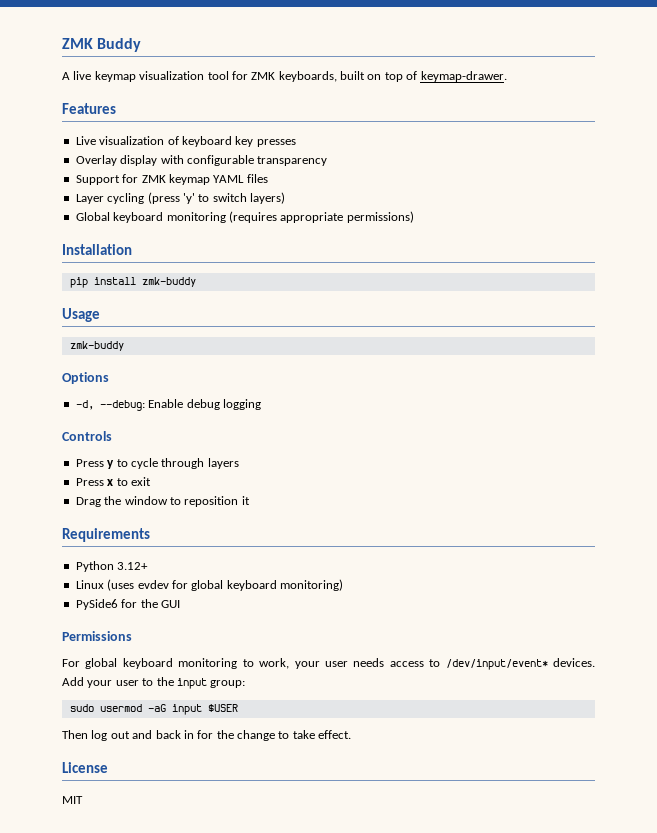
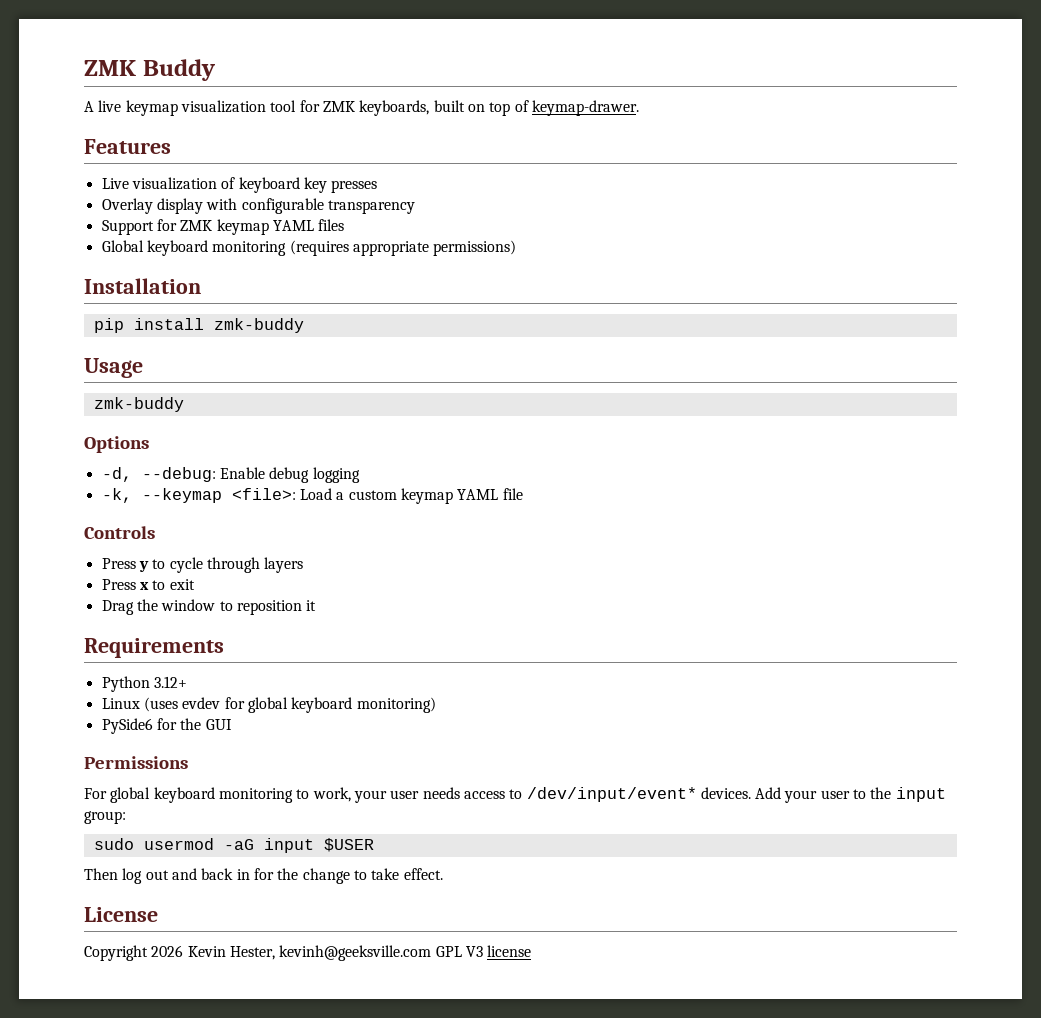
[75,192,285,204] // Layer cycling (press 'y' to switch layers) -> (345, 225) none
(261, 404) none -> [101,488,523,504] // -k, --keymap <file>: Load a custom keymap YAML file
[62,796,83,804] MIT -> [84,945,532,961] Copyright 2026 Kevin Hester, kevinh@geeksville.com GPL V3 license

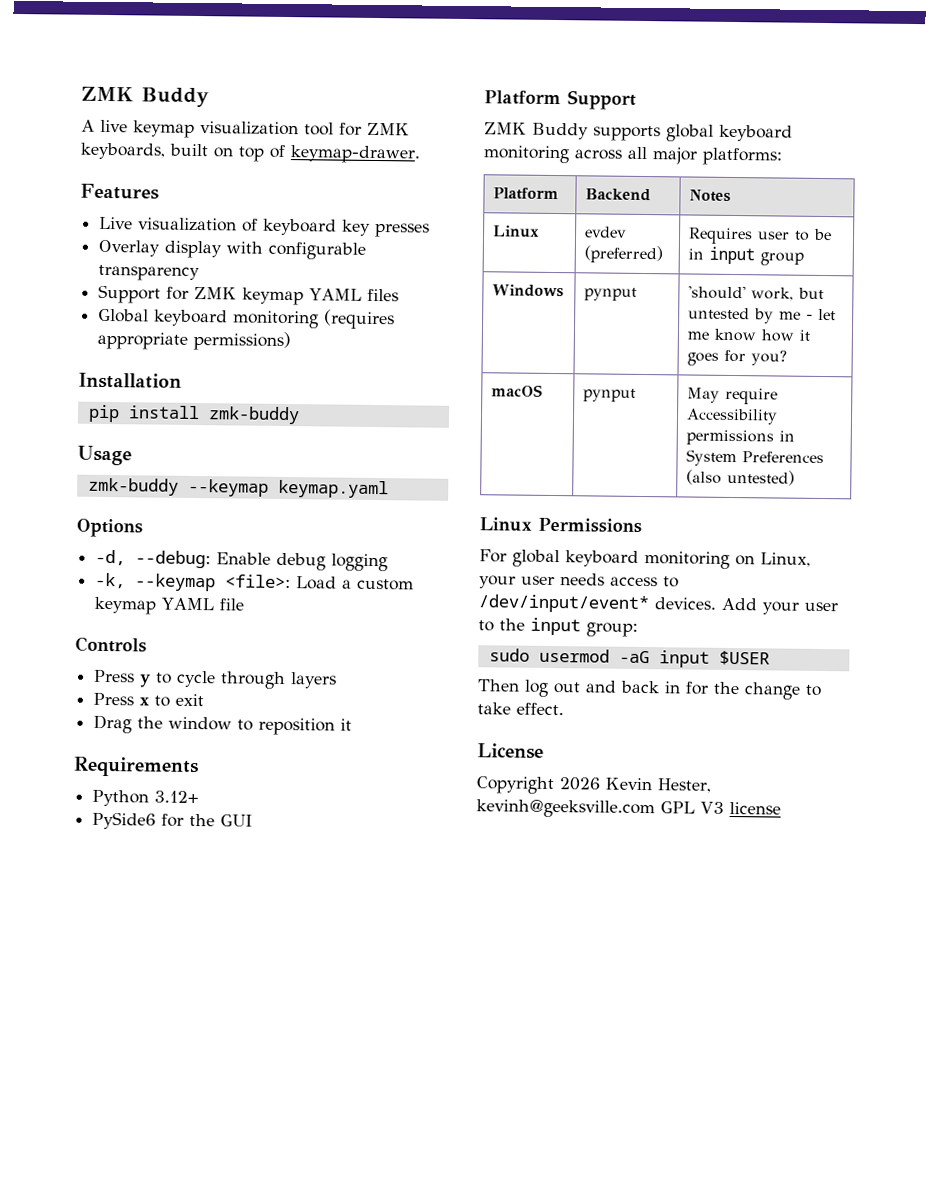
(184, 404) none -> [187,478,389,499] --keymap keymap.yaml
[101,697,436,713] [101,718,232,734] Linux (uses evdev for global keyboard monitoring) // PySide6 for the GUI // -> [92,811,254,830] [484,90,636,110] [484,122,793,142] [483,145,783,166] [493,187,560,201] [585,188,652,202] [689,189,732,202] [493,225,541,238] [585,226,628,238] [584,245,664,264] [688,227,833,245] [688,246,805,266] [492,284,565,298] [584,287,638,301] [688,285,825,301] [688,307,837,324] [687,328,811,342] [687,349,788,366] [491,384,544,397] [583,388,637,402] [687,387,779,405] [686,408,779,425] [686,429,796,446] [686,449,825,467] [686,469,796,486] [479,517,532,532] PySide6 for the GUI // Platform Support // ZMK Buddy supports global keyboard monitoring across all major platforms: // Platform | Backend | Notes // Linux | evdev (preferred) | Requires user to be in input group // Windows | pynput | 'should' work, but untested by me - let me know how it goes for you? // macOS | pynput | May require Accessibility permissions in System Preferences (also untested) // Linux
[296,787,351,802] to work, -> [735,552,811,567] on Linux,

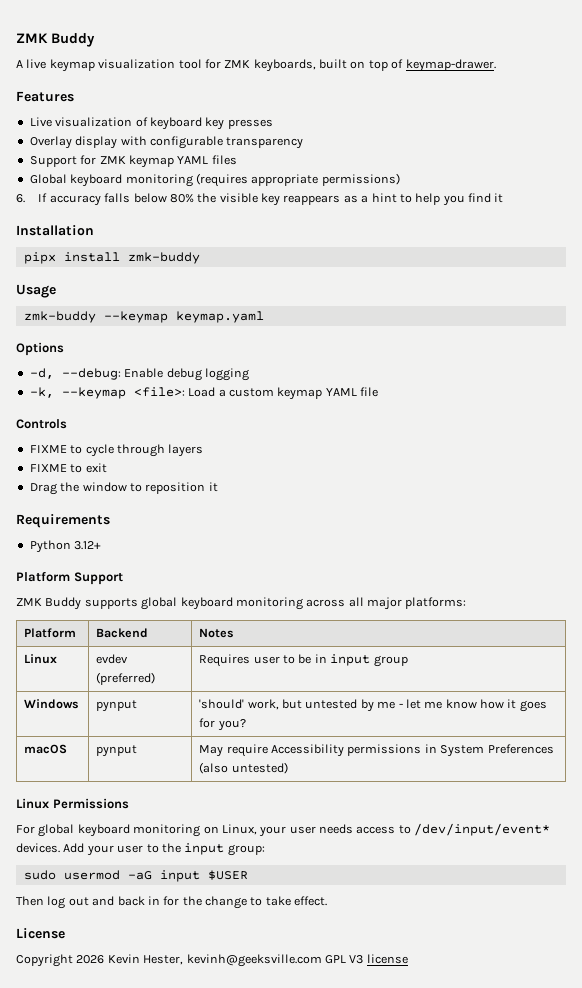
(292, 341) none -> [16,193,504,206] // 6. If accuracy falls below 80% the visible key reappears as a hint to help you find it
[87,404,120,423] pip -> [23,252,56,264] pipx
[94,669,152,688] Press y -> [29,445,67,453] FIXME
[93,692,151,706] Press x -> [29,464,67,472] FIXME
[92,811,254,830] // PySide6 for the GUI -> (102, 545) none

